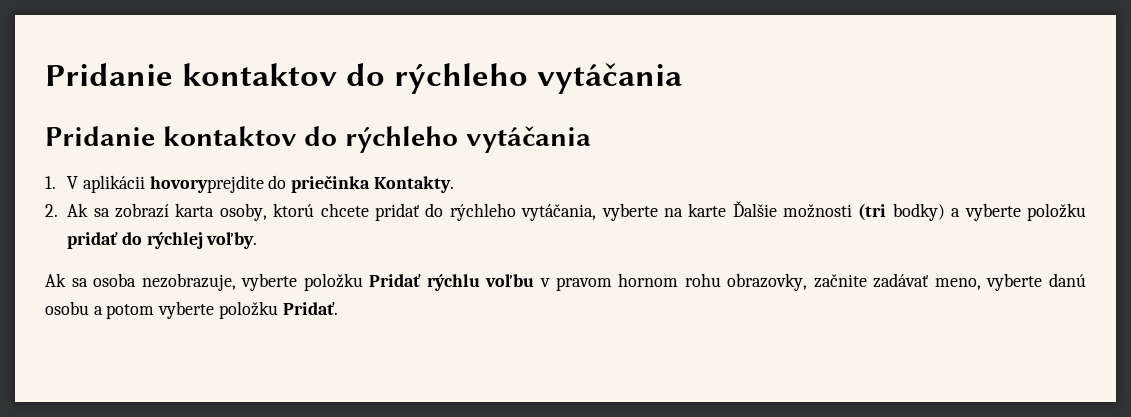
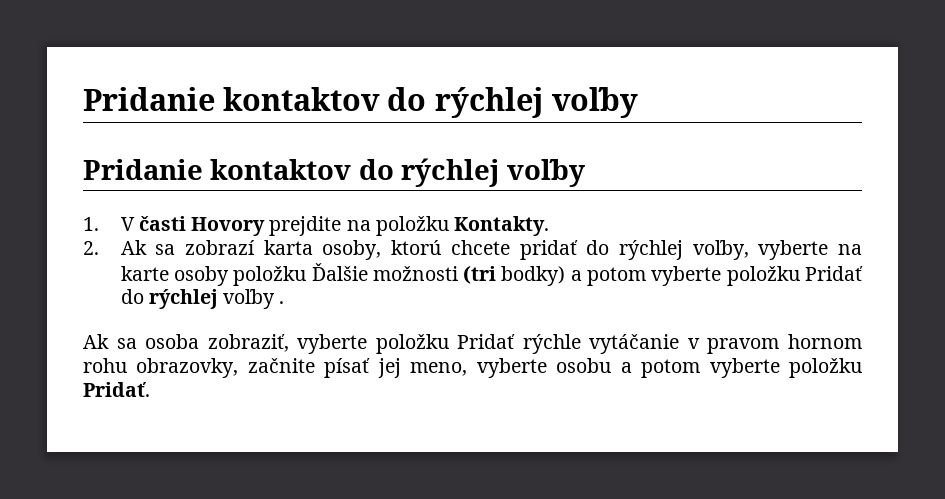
[45,63,682,94] [45,126,591,153] Pridanie kontaktov do rýchleho vytáčania // Pridanie kontaktov do rýchleho vytáčania -> [83,87,638,118] [83,158,585,187] Pridanie kontaktov do rýchlej voľby // Pridanie kontaktov do rýchlej voľby
[82,175,371,193] aplikácii hovoryprejdite do priečinka -> [138,216,450,236] časti Hovory prejdite na položku
[449,203,597,221] rýchleho vytáčania, -> [618,240,749,260] rýchlej voľby,
(727, 210) none -> [173,266,307,286] osoby položku
[964,203,1086,221] [67,232,258,249] vyberte položku pridať do rýchlej voľby. -> [587,266,864,286] [120,289,285,309] potom vyberte položku Pridať do rýchlej voľby .
[141,273,535,291] nezobrazuje, vyberte položku Pridať rýchlu voľbu -> [207,334,680,354] zobraziť, vyberte položku Pridať rýchle vytáčanie
[873,273,929,288] zadávať -> [324,358,401,378] písať jej
[1049,273,1086,287] danú -> (547, 368) none

